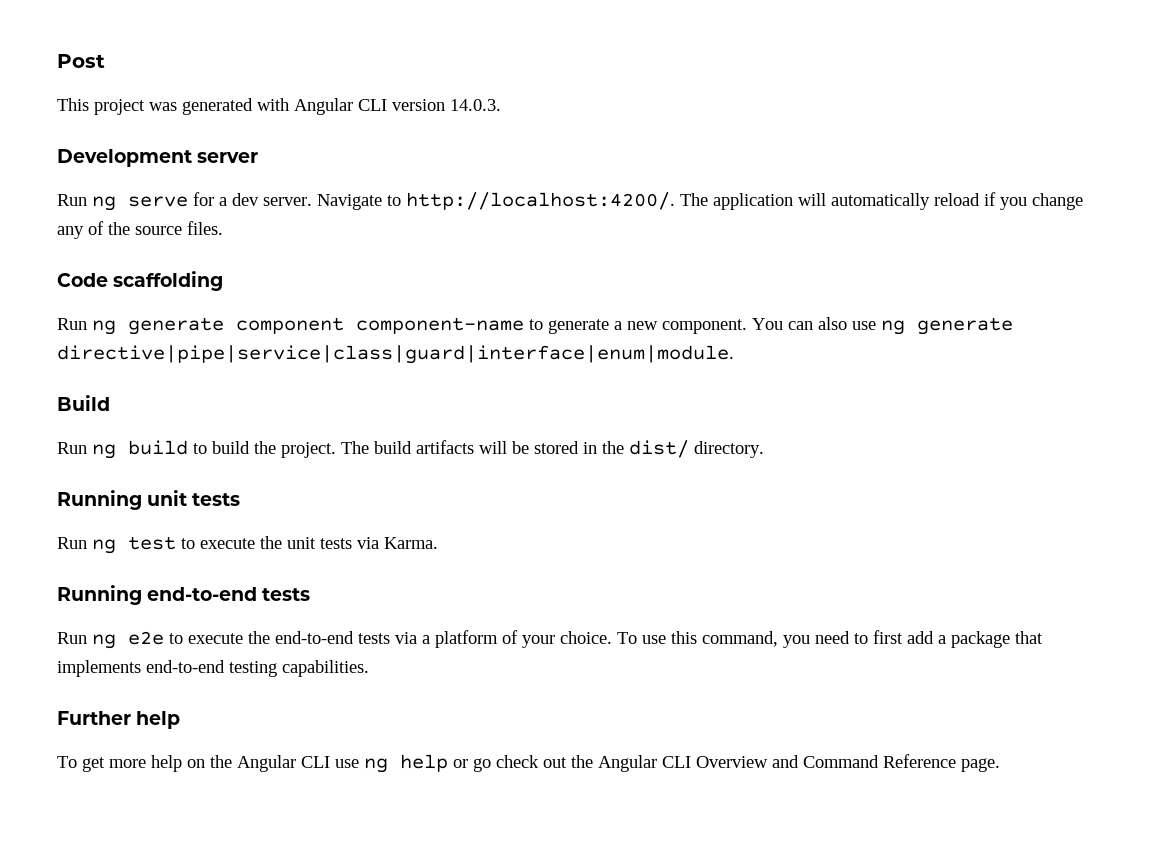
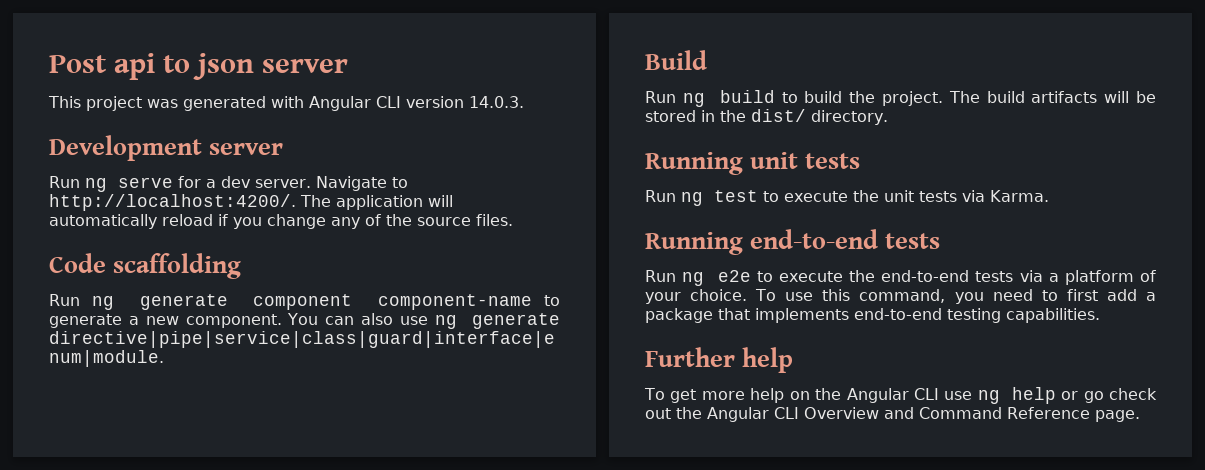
(105, 61) none -> [114,53,348,80] api to json server

